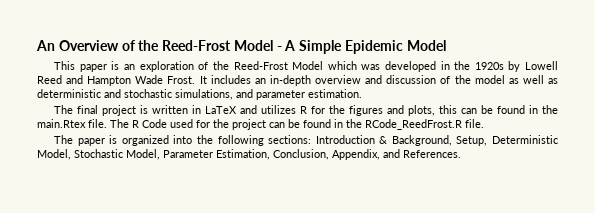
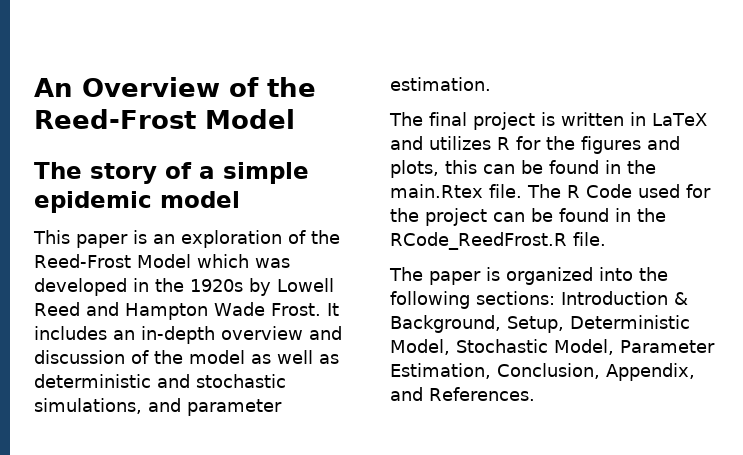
[276,40,446,54] - A Simple Epidemic Model -> [34,162,309,184] [34,191,240,213] // The story of a simple epidemic model

